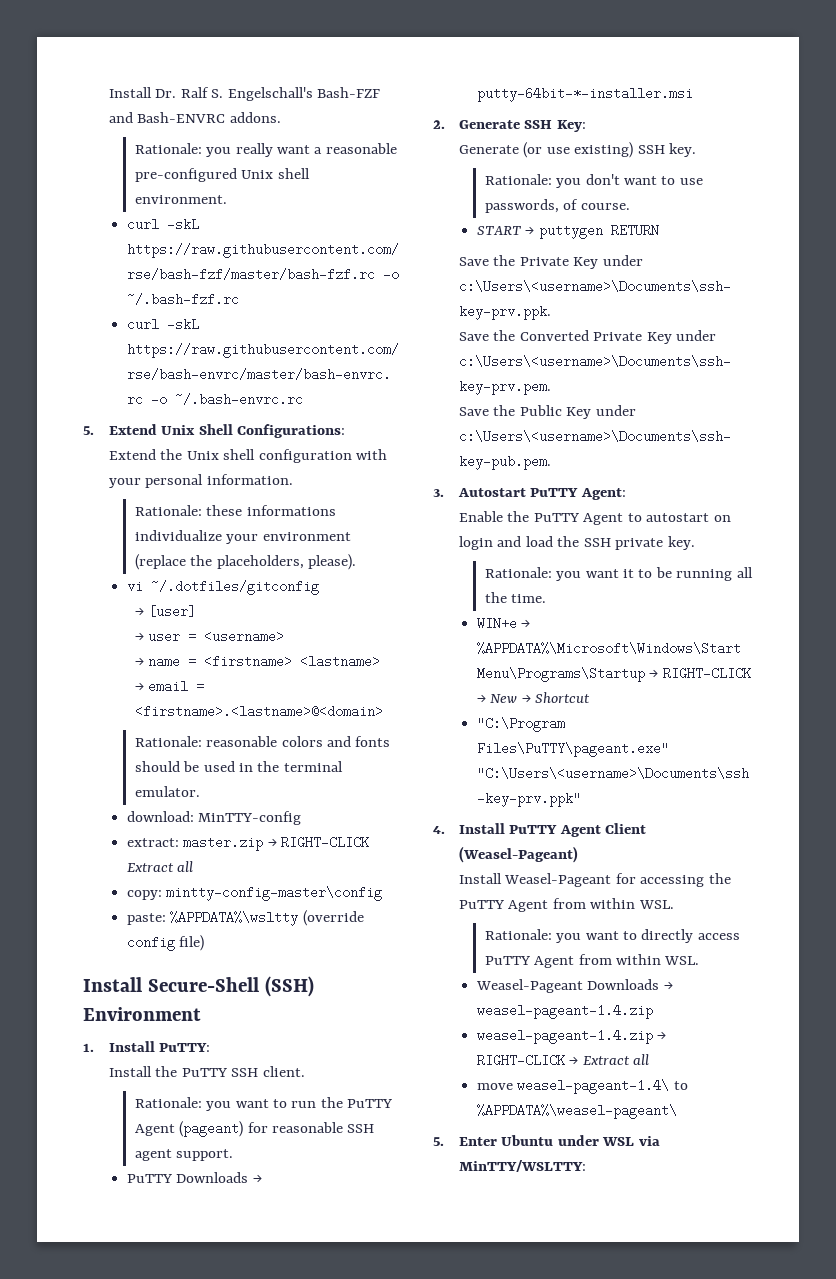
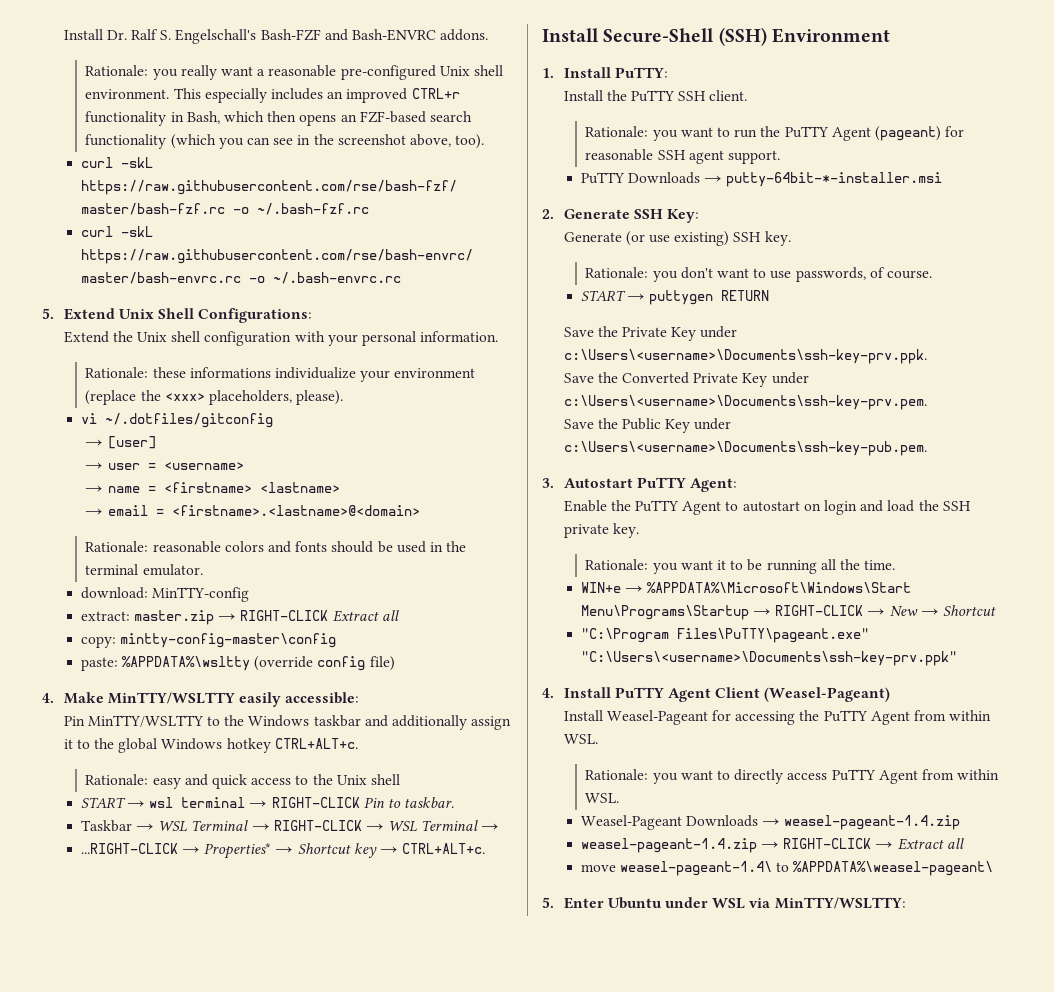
(227, 199) none -> [173,88,460,103] [85,111,472,126] [85,134,485,149] This especially includes an improved CTRL+r functionality in Bash, which then opens an FZF-based search functionality (which you can see in the screenshot above, too).
(213, 560) none -> [164,393,205,401] <xxx>
(205, 943) none -> [42,692,360,707] [63,715,512,730] [63,738,358,753] [85,774,400,789] [80,797,455,808] [80,820,500,832] [80,843,486,859] // 4. Make MinTTY/WSLTTY easily accessible: // Pin MinTTY/WSLTTY to the Windows taskbar and additionally assign it to the global Windows hotkey CTRL+ALT+c. // Rationale: easy and quick access to the Unix shell // START → wsl terminal → RIGHT-CLICK Pin to taskbar. // Taskbar → WSL Terminal → RIGHT-CLICK → WSL Terminal → // ...RIGHT-CLICK → Properties* → Shortcut key → CTRL+ALT+c.

